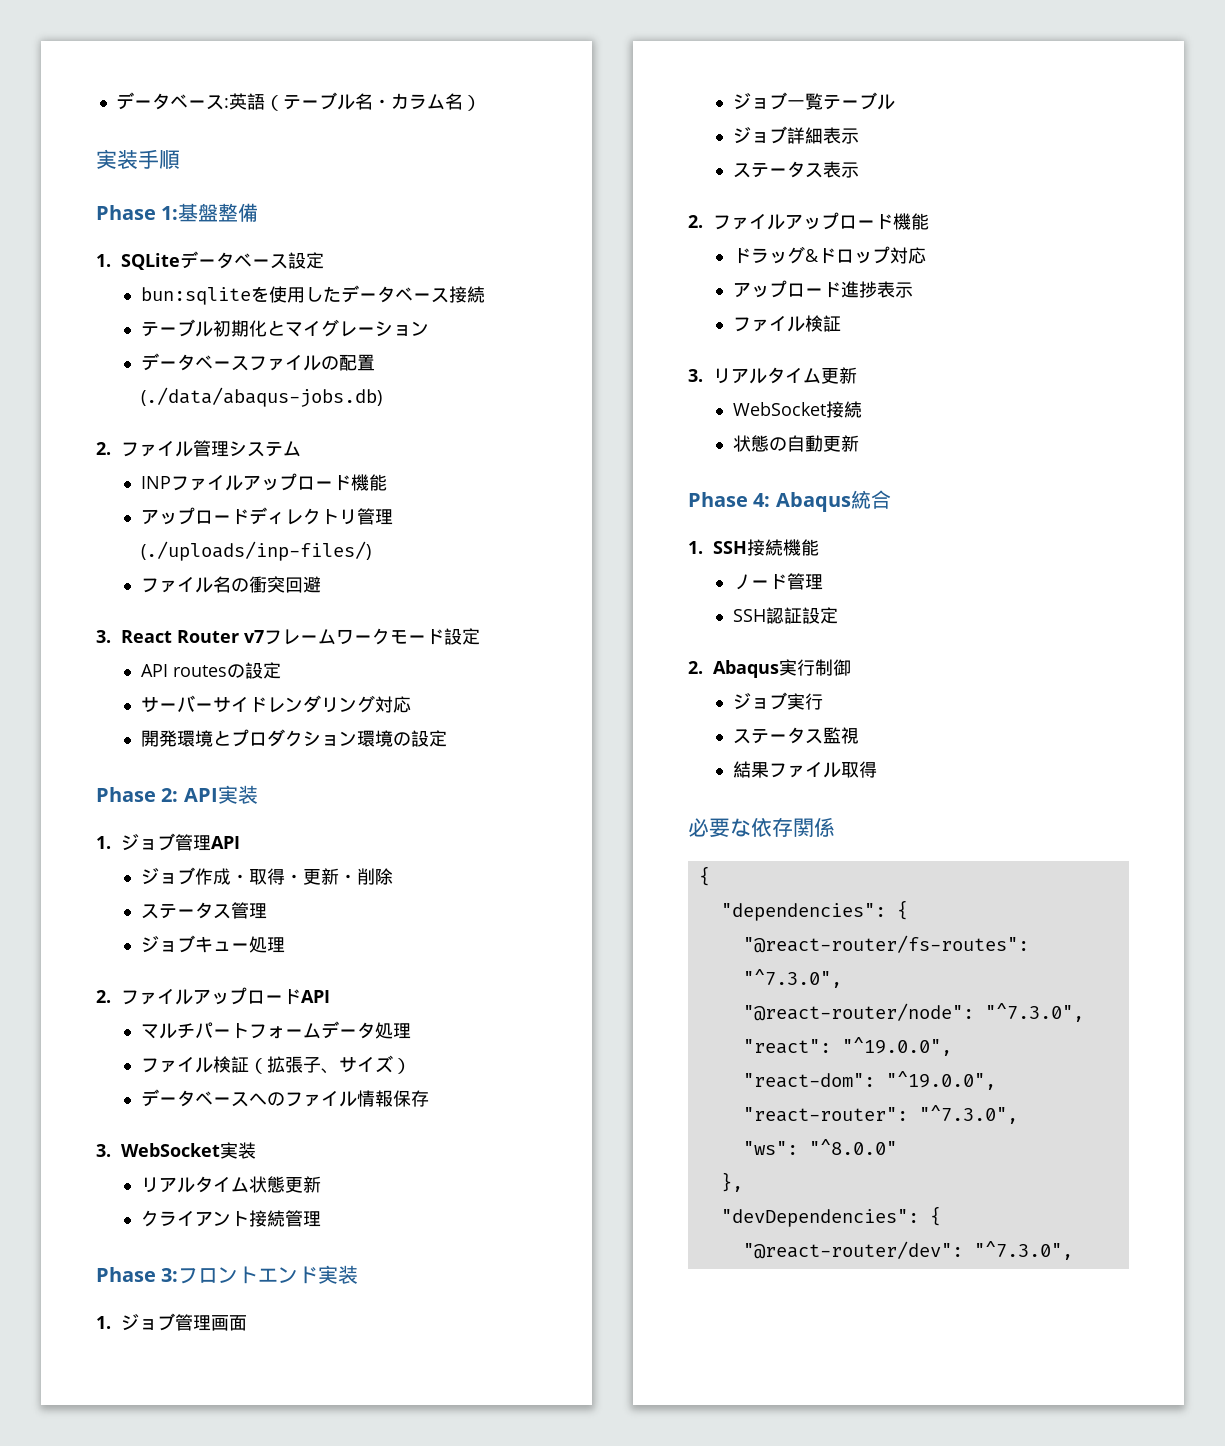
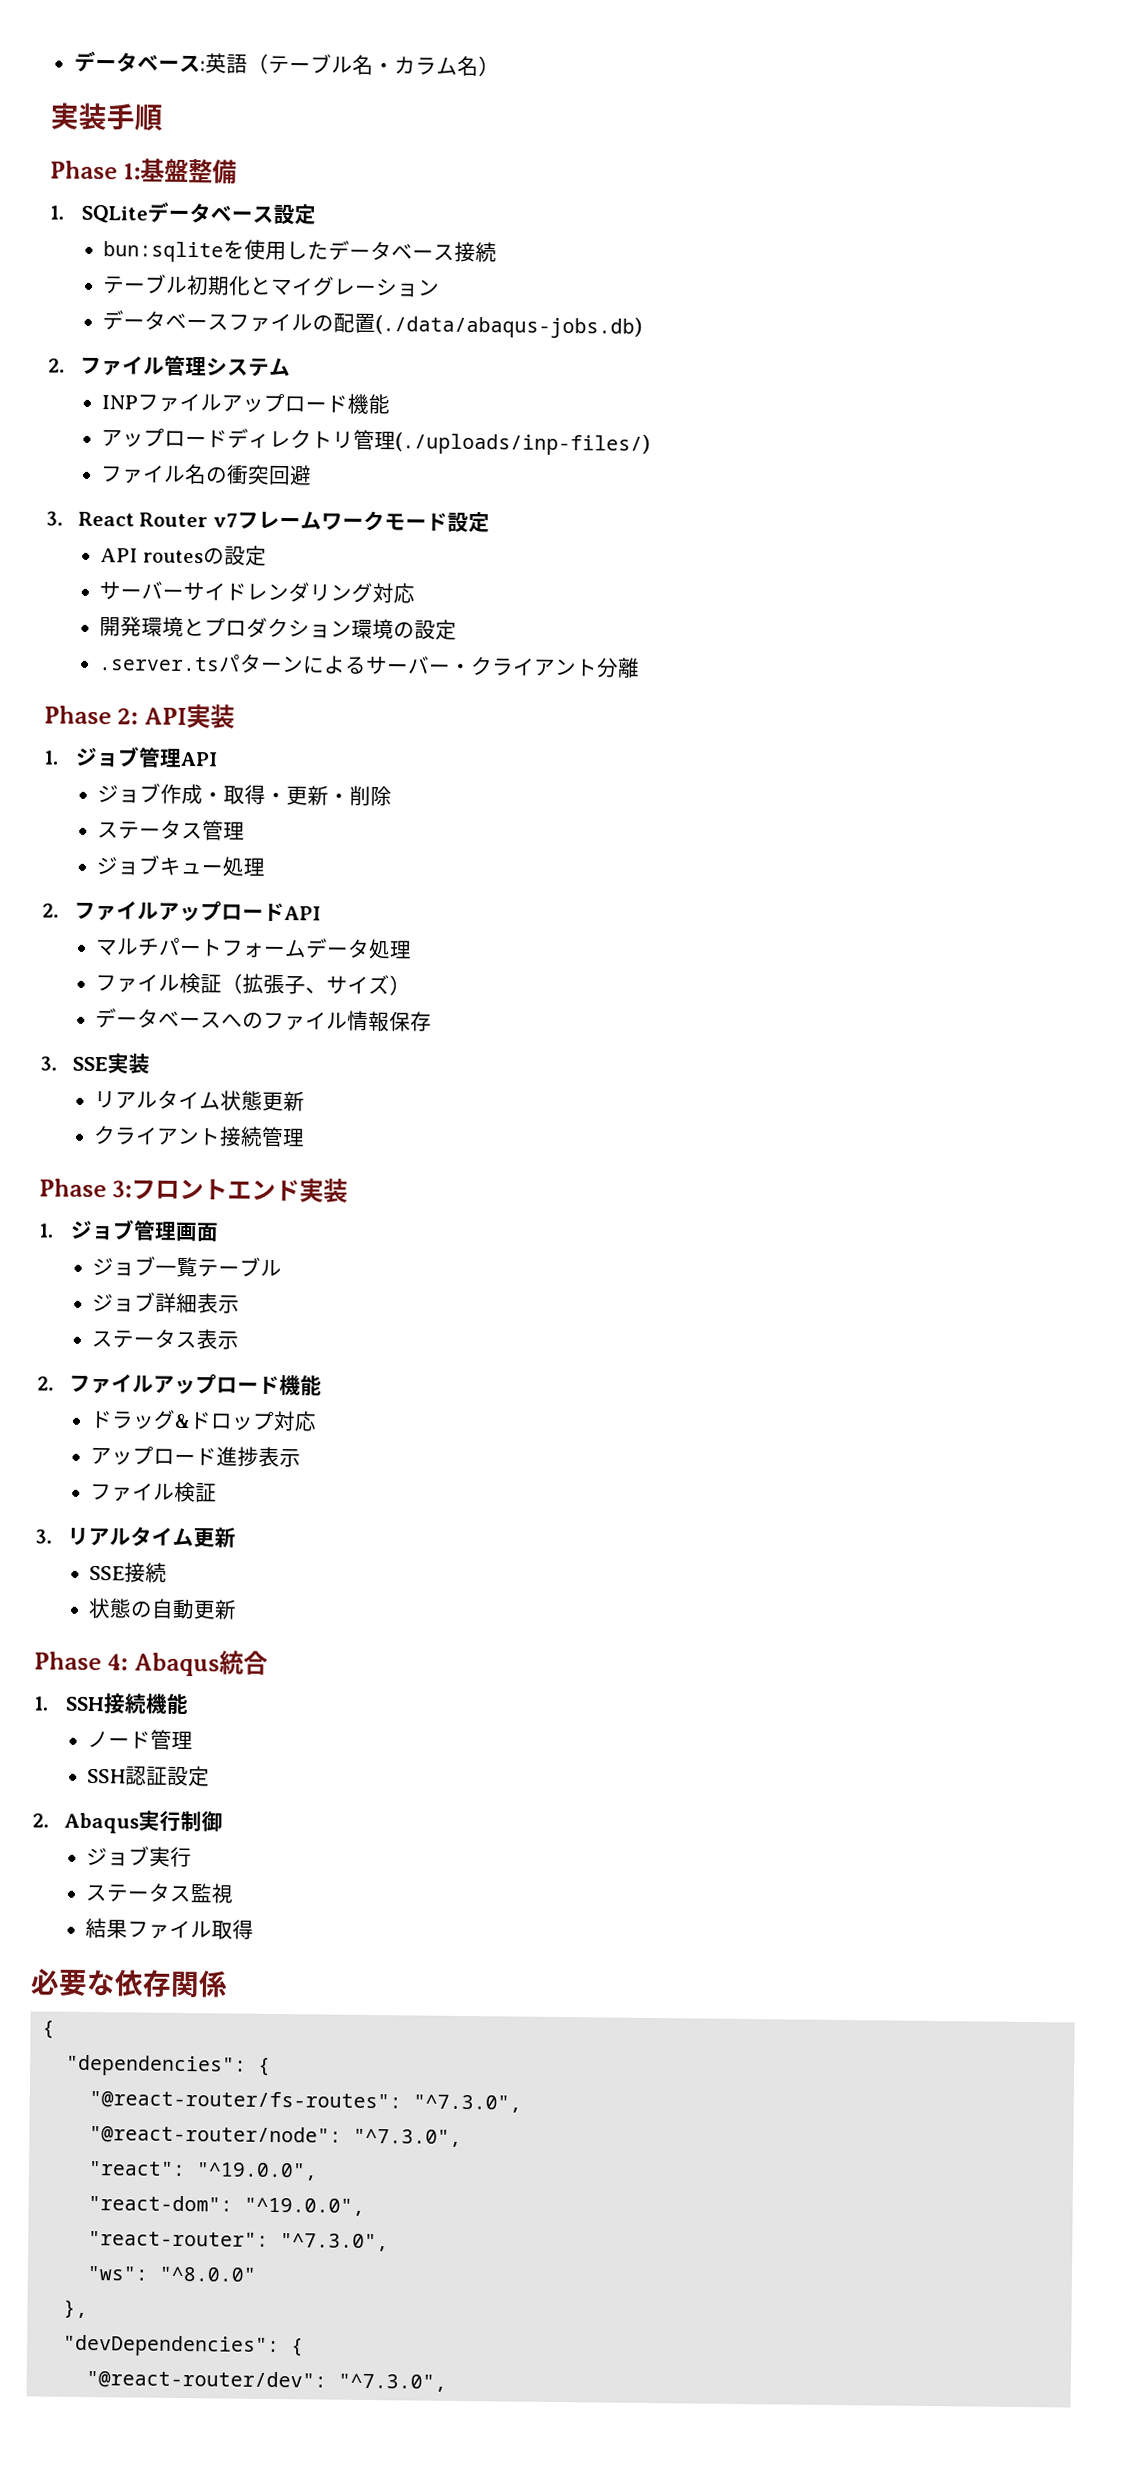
(447, 738) none -> [98,653,641,678] // .server.tsパターンによるサーバー・クライアント分離
[120,1143,220,1157] WebSocket -> [71,1056,108,1072] SSE
[732,402,826,416] WebSocket -> [89,1565,126,1581] SSE

